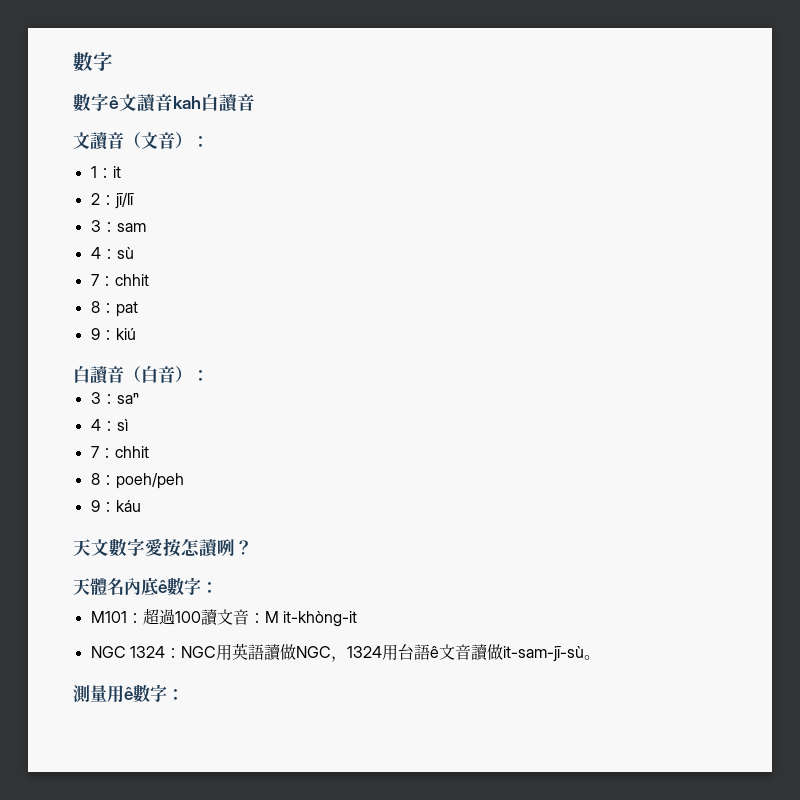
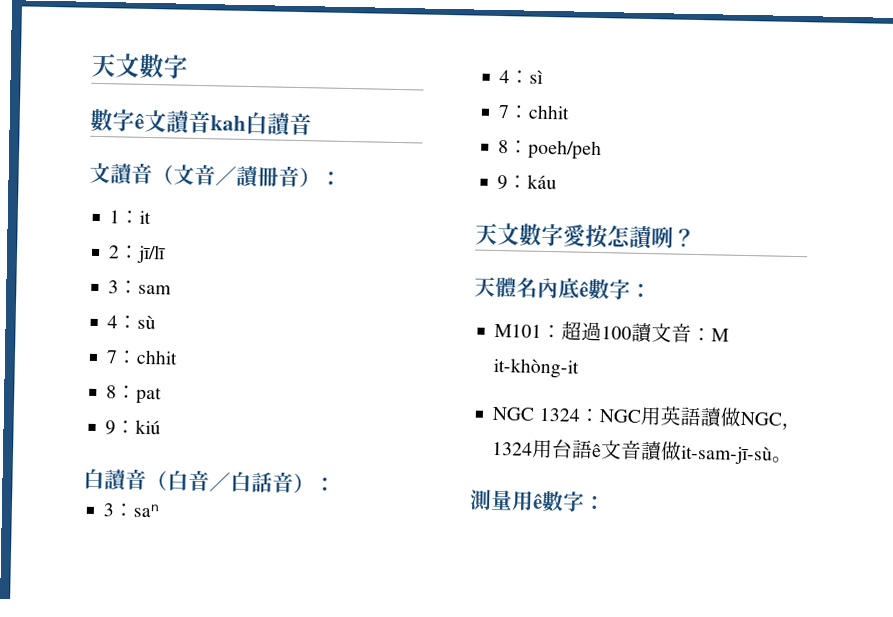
(73, 62) none -> [91,52,141,78] 天文
(175, 140) none -> [215,165,300,188] ／讀冊音
(175, 374) none -> [209,471,294,493] ／白話音

